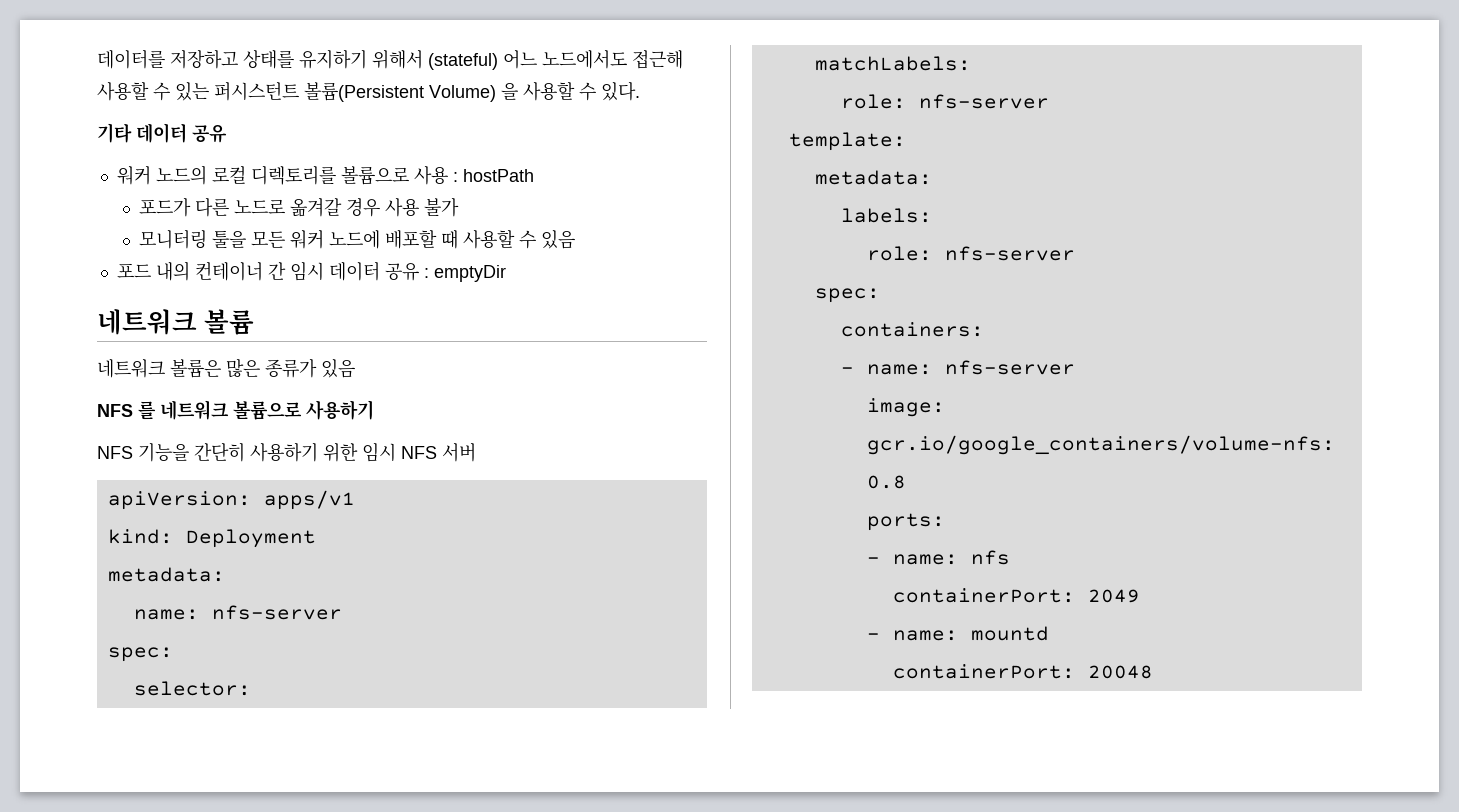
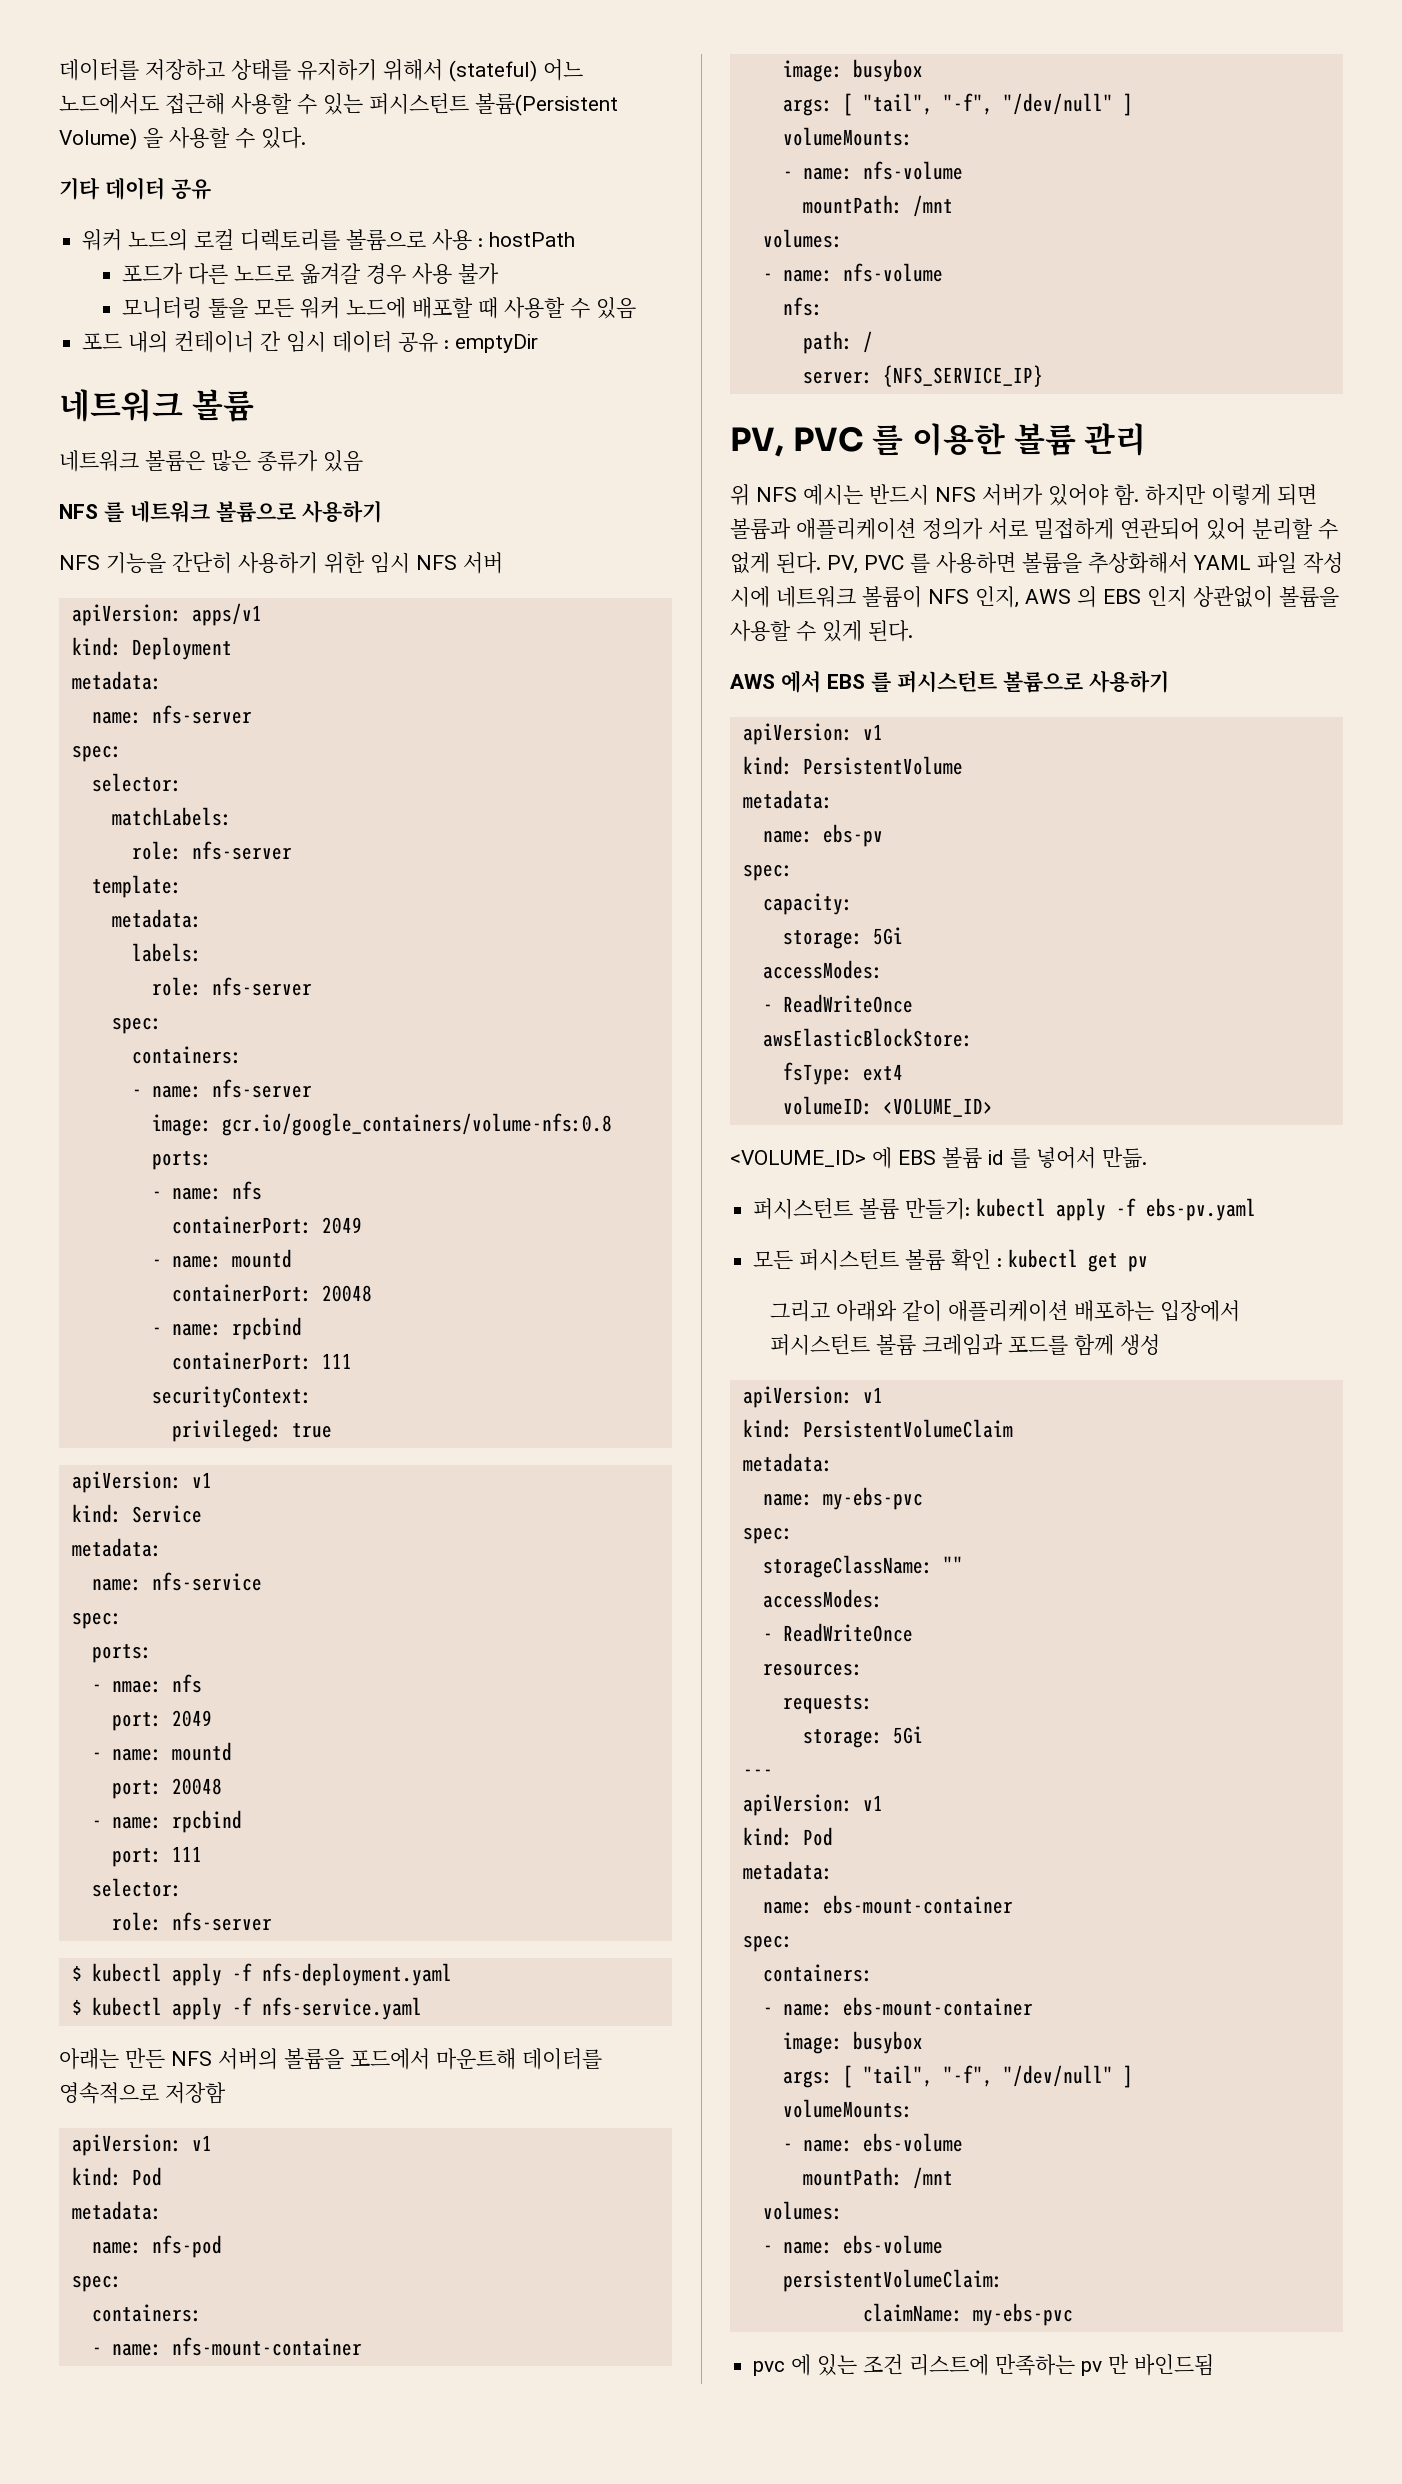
(1153, 672) none -> [151,1317,302,1340] [171,1352,352,1370] [151,1386,312,1408] [171,1419,332,1442] [71,1471,212,1493] [71,1504,202,1523] [71,1538,162,1557] [91,1572,262,1591] [71,1612,122,1629] [91,1644,152,1663] [91,1674,202,1693] [111,1710,212,1731] [91,1742,232,1761] [111,1778,222,1799] [91,1810,242,1833] [111,1846,202,1867] [91,1878,182,1897] [111,1912,272,1931] [71,1963,452,1986] [71,1997,422,2020] [59,2048,602,2070] [59,2082,226,2104] [71,2134,212,2156] [71,2167,162,2186] [71,2201,162,2220] [91,2235,222,2258] [71,2275,122,2292] [91,2304,202,2322] [91,2337,362,2356] [782,59,923,82] [782,93,1133,116] [782,127,913,146] [782,161,963,180] [802,195,953,217] [762,229,843,248] [762,263,943,282] [782,297,823,316] [802,331,873,354] [802,365,1043,387] [730,423,1147,457] [730,484,1317,506] [730,518,1338,540] [730,552,1343,574] [730,586,1339,608] [730,620,913,642] [730,670,1169,693] [742,723,883,745] [742,756,963,775] [742,790,833,809] [762,824,883,847] [742,864,793,881] [762,893,853,915] [782,927,903,949] [762,960,883,979] [762,994,913,1013] [762,1028,973,1047] [782,1062,903,1085] [782,1096,993,1117] [730,1147,1147,1169] [753,1198,1257,1221] [753,1249,1149,1272] [769,1300,1240,1322] [769,1334,1160,1356] [742,1386,883,1408] [742,1419,1013,1438] [742,1453,833,1472] [762,1487,923,1510] [742,1527,793,1544] [762,1555,963,1578] [762,1589,883,1608] [762,1623,913,1642] [762,1663,863,1676] [782,1695,873,1714] [802,1726,923,1748] [742,1769,773,1777] [742,1794,883,1816] [742,1827,833,1846] [742,1861,833,1880] [762,1895,1013,1914] [742,1935,793,1952] [762,1964,873,1982] [762,1997,1033,2016] [782,2031,923,2054] [782,2065,1133,2088] [782,2099,913,2118] [782,2133,963,2152] [802,2167,953,2189] [762,2201,843,2220] [762,2235,943,2254] [782,2269,1003,2292] [862,2303,1073,2326] [753,2354,1215,2376] // - name: rpcbind // containerPort: 111 // securityContext: // privileged: true // apiVersion: v1 // kind: Service // metadata: // name: nfs-service // spec: // ports: // - nmae: nfs // port: 2049 // - name: mountd // port: 20048 // - name: rpcbind // port: 111 // selector: // role: nfs-server // $ kubectl apply -f nfs-deployment.yaml // $ kubectl apply -f nfs-service.yaml // 아래는 만든 NFS 서버의 볼륨을 포드에서 마운트해 데이터를 영속적으로 저장함 // apiVersion: v1 // kind: Pod // metadata: // name: nfs-pod // spec: // containers: // - name: nfs-mount-container // image: busybox // args: [ "tail", "-f", "/dev/null" ] // volumeMounts: // - name: nfs-volume // mountPath: /mnt // volumes: // - name: nfs-volume // nfs: // path: / // server: {NFS_SERVICE_IP} // PV, PVC 를 이용한 볼륨 관리 // 위 NFS 예시는 반드시 NFS 서버가 있어야 함. 하지만 이렇게 되면 볼륨과 애플리케이션 정의가 서로 밀접하게 연관되어 있어 분리할 수 없게 된다. PV, PVC 를 사용하면 볼륨을 추상화해서 YAML 파일 작성 시에 네트워크 볼륨이 NFS 인지, AWS 의 EBS 인지 상관없이 볼륨을 사용할 수 있게 된다. // AWS 에서 EBS 를 퍼시스턴트 볼륨으로 사용하기 // apiVersion: v1 // kind: PersistentVolume // metadata: // name: ebs-pv // spec: // capacity: // storage: 5Gi // accessModes: // - ReadWriteOnce // awsElasticBlockStore: // fsType: ext4 // volumeID: <VOLUME_ID> // <VOLUME_ID> 에 EBS 볼륨 id 를 넣어서 만듦. // 퍼시스턴트 볼륨 만들기: kubectl apply -f ebs-pv.yaml // 모든 퍼시스턴트 볼륨 확인 : kubectl get pv // 그리고 아래와 같이 애플리케이션 배포하는 입장에서 퍼시스턴트 볼륨 크레임과 포드를 함께 생성 // apiVersion: v1 // kind: PersistentVolumeClaim // metadata: // name: my-ebs-pvc // spec: // storageClassName: "" // accessModes: // - ReadWriteOnce // resources: // requests: // storage: 5Gi // --- // apiVersion: v1 // kind: Pod // metadata: // name: ebs-mount-container // spec: // containers: // - name: ebs-mount-container // image: busybox // args: [ "tail", "-f", "/dev/null" ] // volumeMounts: // - name: ebs-volume // mountPath: /mnt // volumes: // - name: ebs-volume // persistentVolumeClaim: // claimName: my-ebs-pvc // pvc 에 있는 조건 리스트에 만족하는 pv 만 바인드됨

